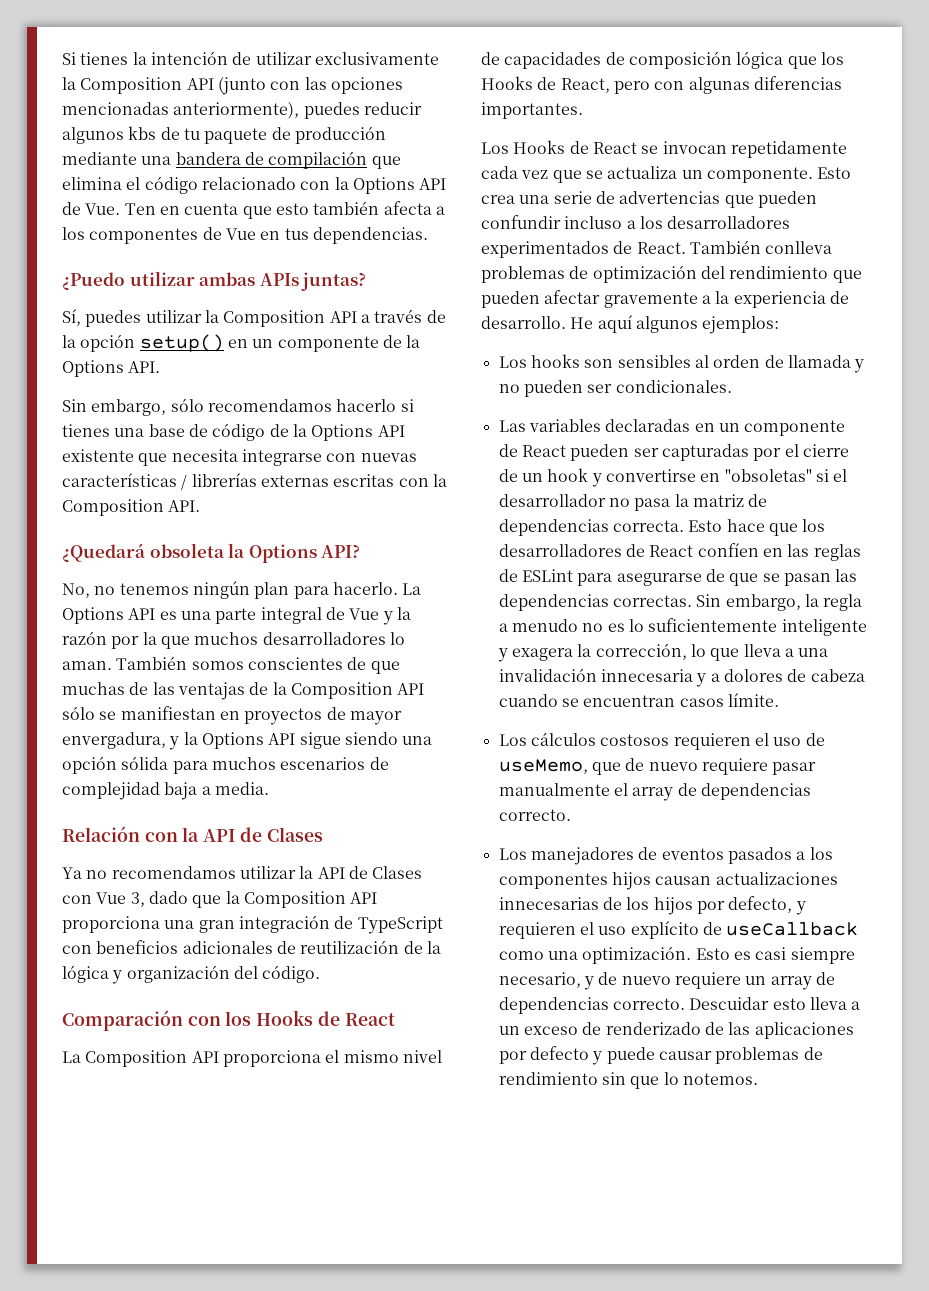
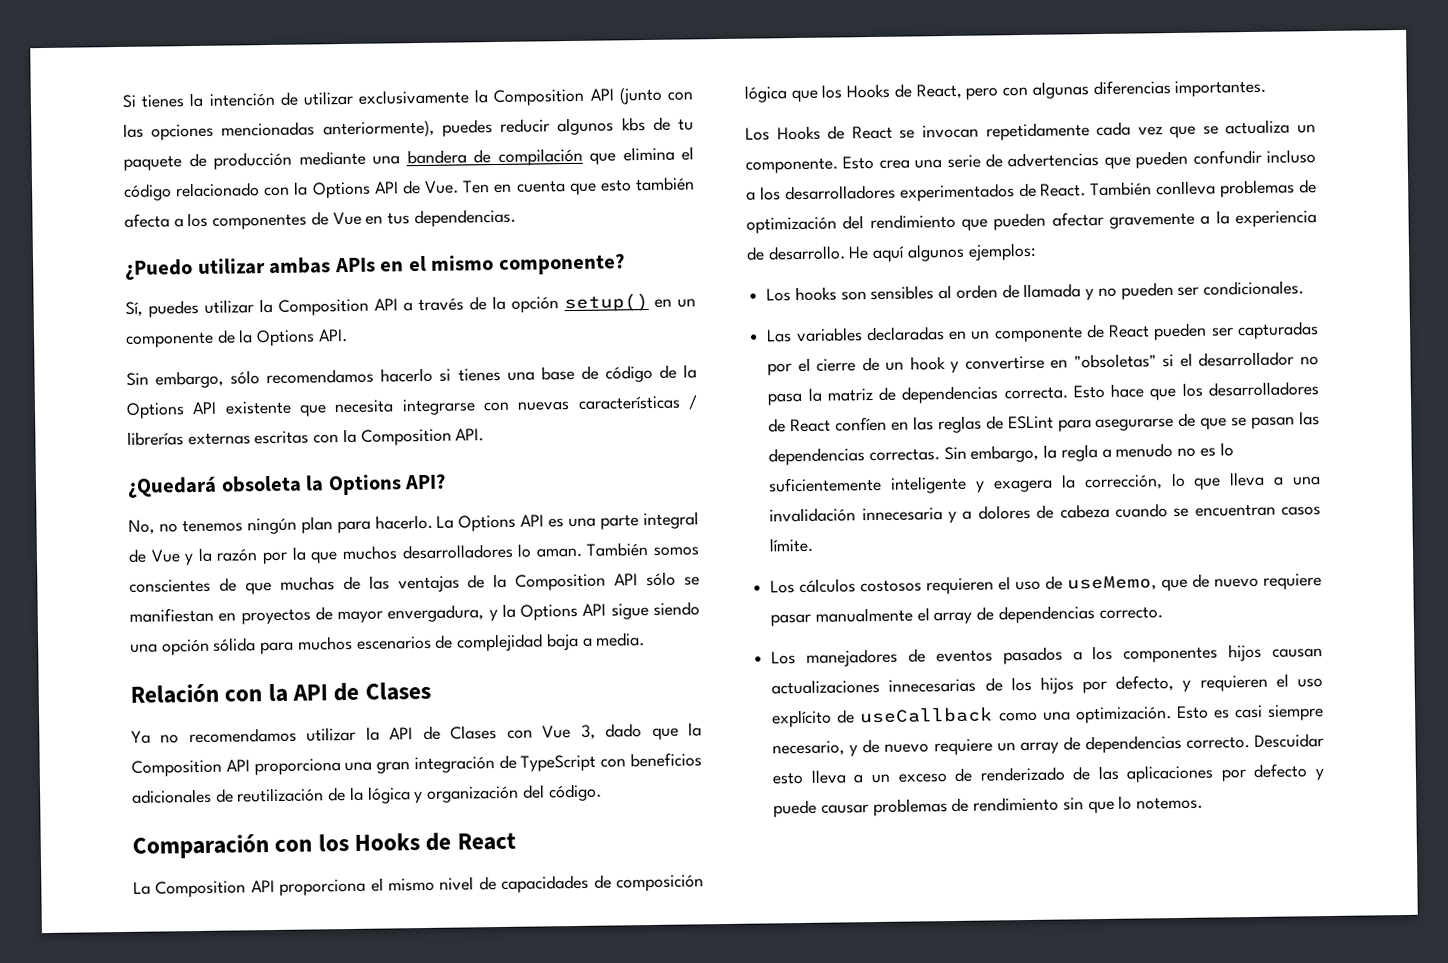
[301,272,367,291] juntas? -> [380,253,625,275] en el mismo componente?

